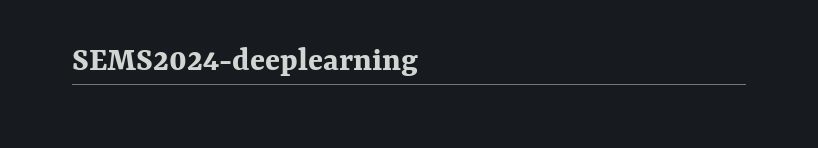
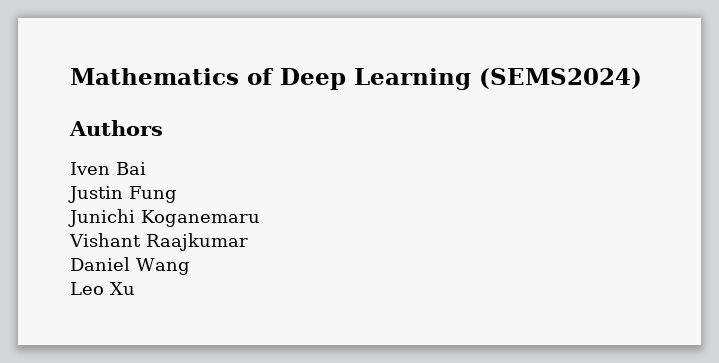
[72,47,418,76] SEMS2024-deeplearning -> [70,68,642,90] [69,120,163,136] [70,162,146,175] [68,186,177,203] [68,209,260,227] [69,233,248,251] [70,257,190,275] [70,282,135,295] Mathematics of Deep Learning (SEMS2024) // Authors // Iven Bai // Justin Fung // Junichi Koganemaru // Vishant Raajkumar // Daniel Wang // Leo Xu

